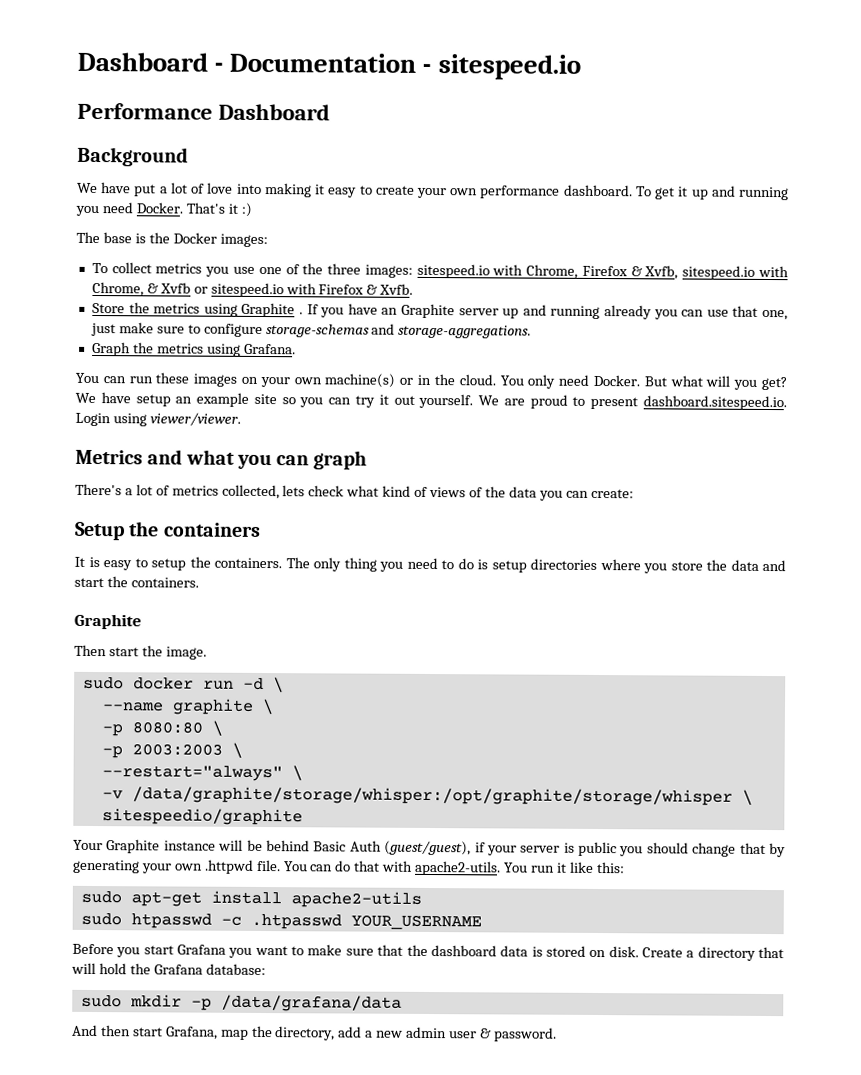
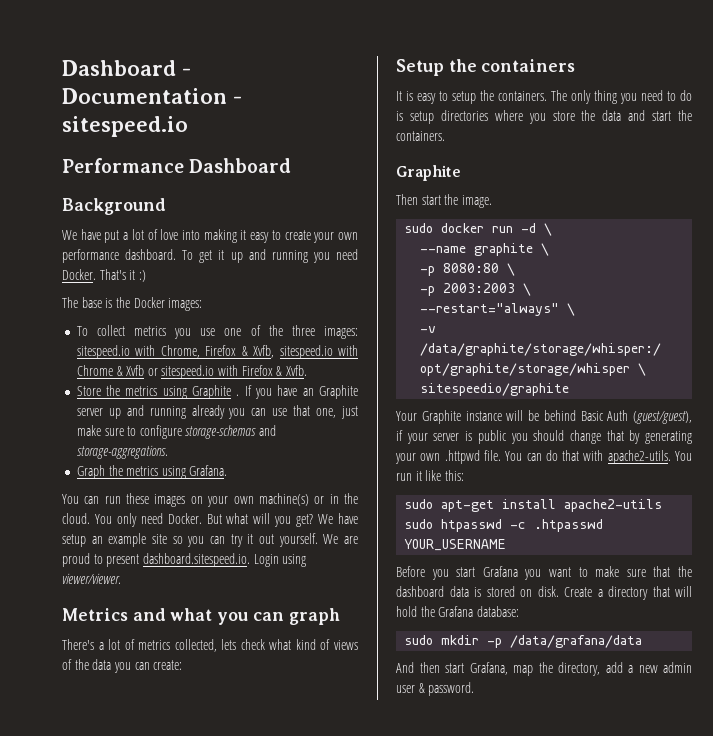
[91,281,144,297] Chrome, -> [76,365,113,376] Chrome

